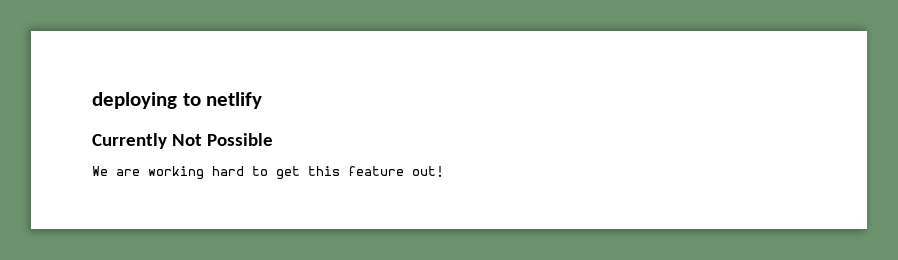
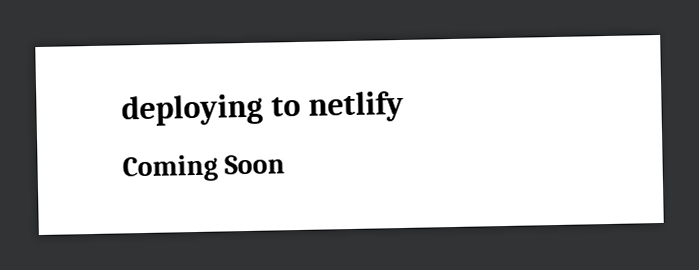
[92,133,274,149] [92,166,444,180] Currently Not Possible // We are working hard to get this feature out! -> [122,154,286,183] Coming Soon

